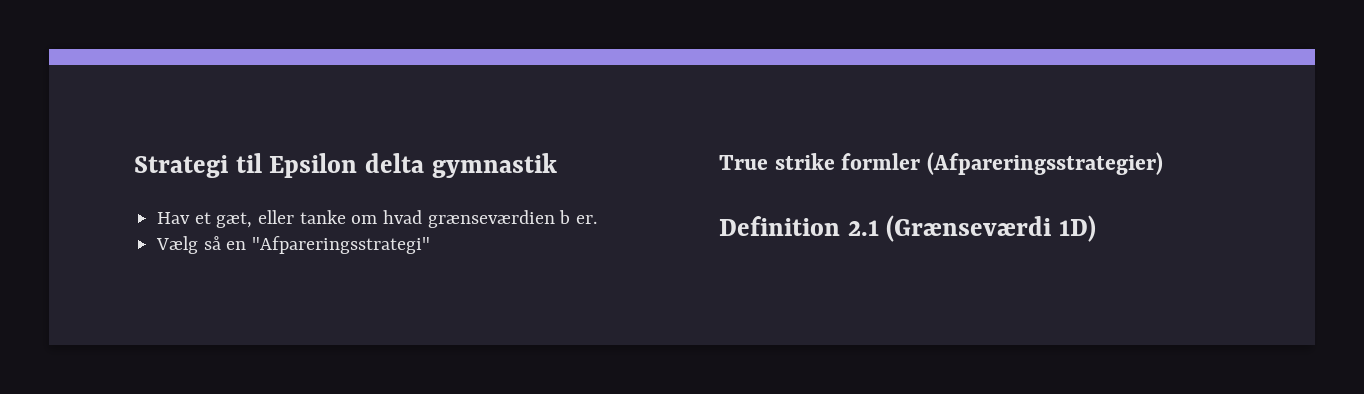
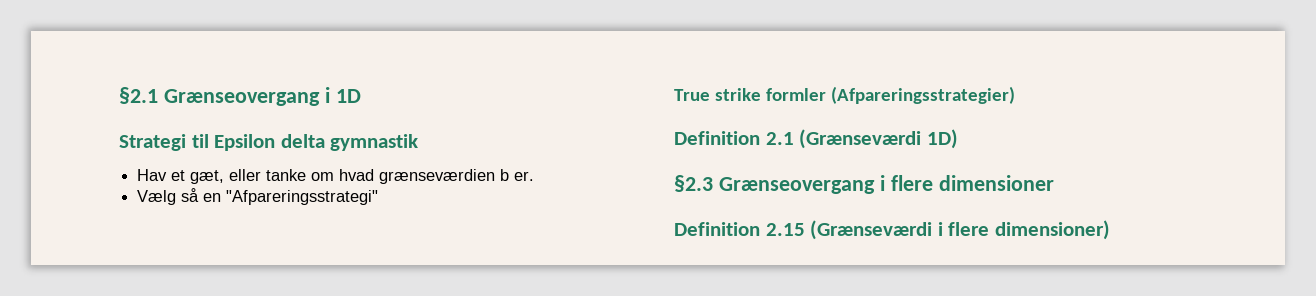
(134, 166) none -> [119,87,361,106] §2.1 Grænseovergang i 1D //
(1097, 228) none -> [674,175,1054,194] [674,220,1110,240] // §2.3 Grænseovergang i flere dimensioner // Definition 2.15 (Grænseværdi i flere dimensioner)

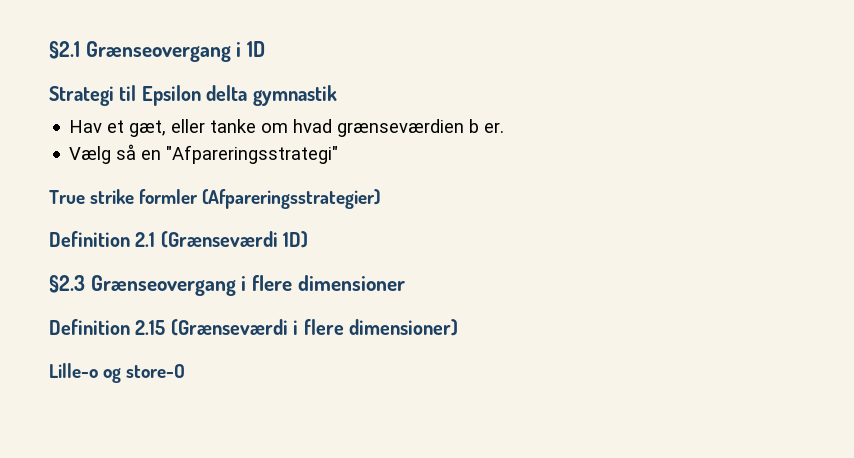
(1110, 230) none -> [49,363,186,383] // Lille-o og store-O

